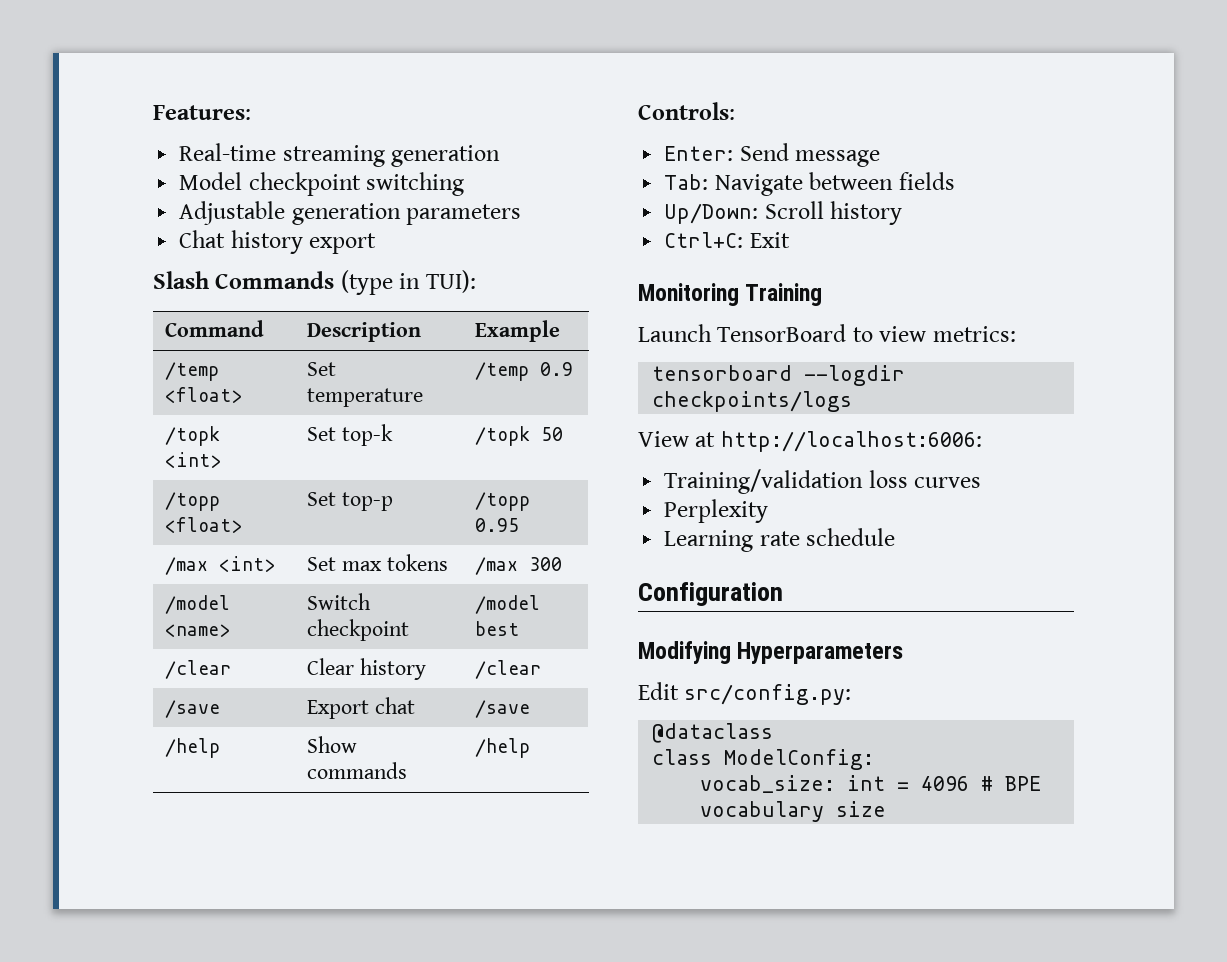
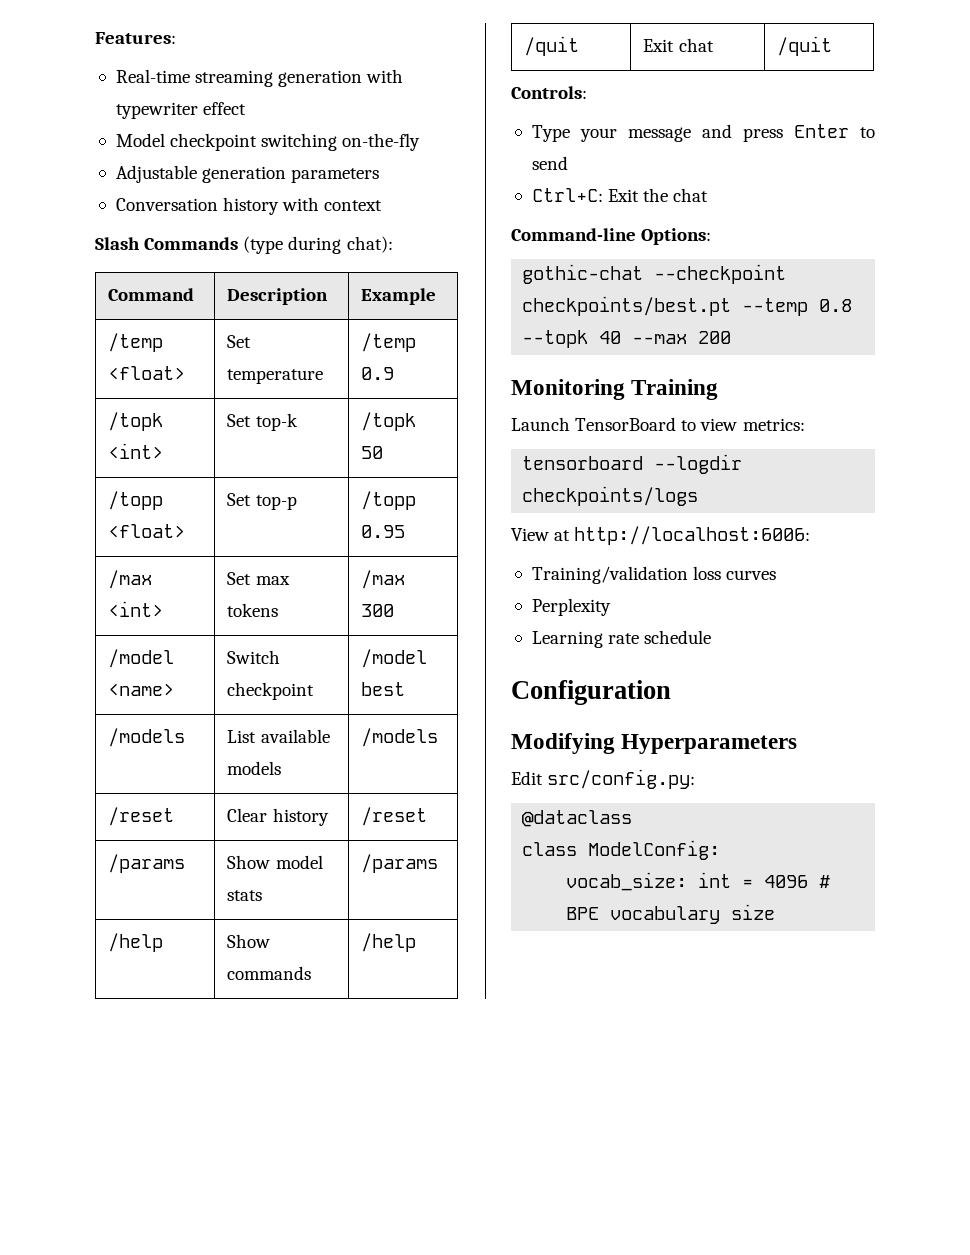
(501, 156) none -> [366,69,404,83] [115,102,247,119] with typewriter effect
(465, 184) none -> [342,133,421,151] on-the-fly
[179,230,377,254] Chat history export -> [115,197,383,215] Conversation history with context
[399,270,476,293] in TUI): -> [288,236,393,254] during chat):
[165,660,232,679] [307,658,427,680] [475,660,542,679] [165,700,221,718] [307,697,416,719] [475,700,531,718] /clear | Clear history | /clear // /save | Export chat | /save -> [108,728,186,747] [227,729,330,743] [227,761,282,775] [361,728,439,747] [108,807,175,826] [227,808,329,826] [361,807,428,826] [108,854,186,873] [227,855,323,869] [227,890,263,901] [361,854,439,873] /models | List available models | /models // /reset | Clear history | /reset // /params | Show model stats | /params
(531, 748) none -> [524,36,580,56] [643,38,714,52] [777,36,833,56] // /quit | Exit chat | /quit
[664,143,789,161] Enter: Send -> [531,125,617,142] Type your
[664,172,955,196] [664,201,903,225] [664,232,790,248] // Tab: Navigate between fields // Up/Down: Scroll history // Ctrl+C: Exit -> [701,124,875,142] [531,156,568,170] [531,188,709,202] [511,228,712,245] [522,264,787,284] [522,296,853,316] [522,330,732,348] and press Enter to send // Ctrl+C: Exit the chat // Command-line Options: // gothic-chat --checkpoint checkpoints/best.pt --temp 0.8 --topk 40 --max 200

